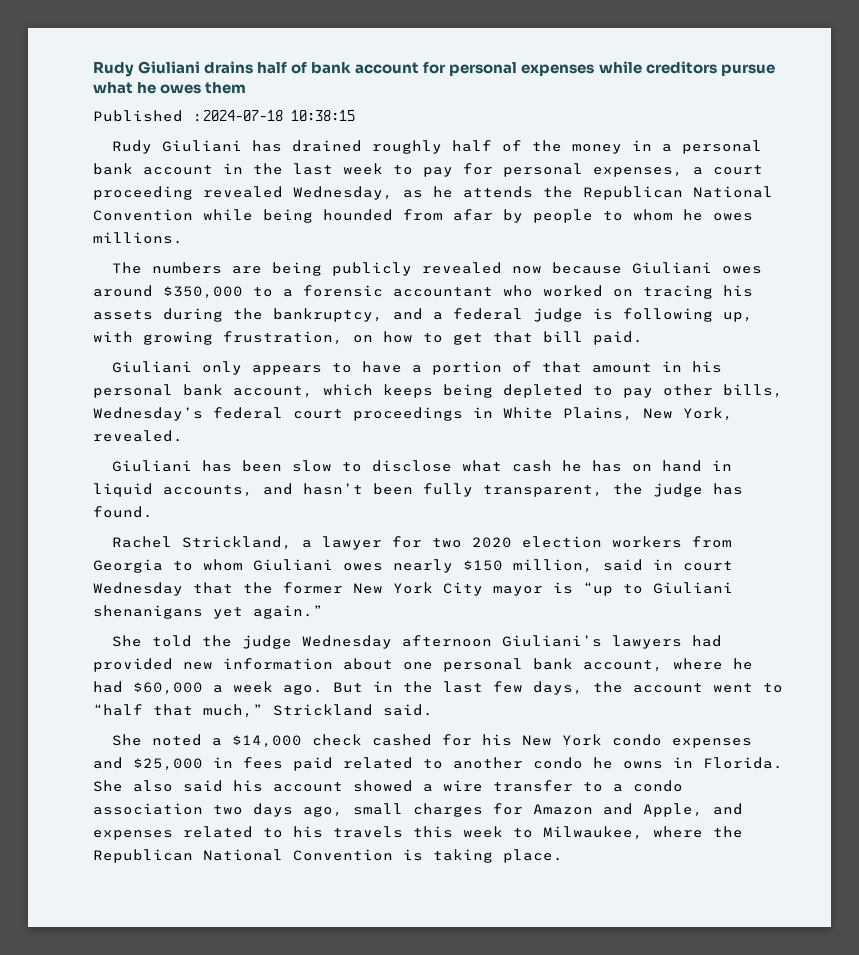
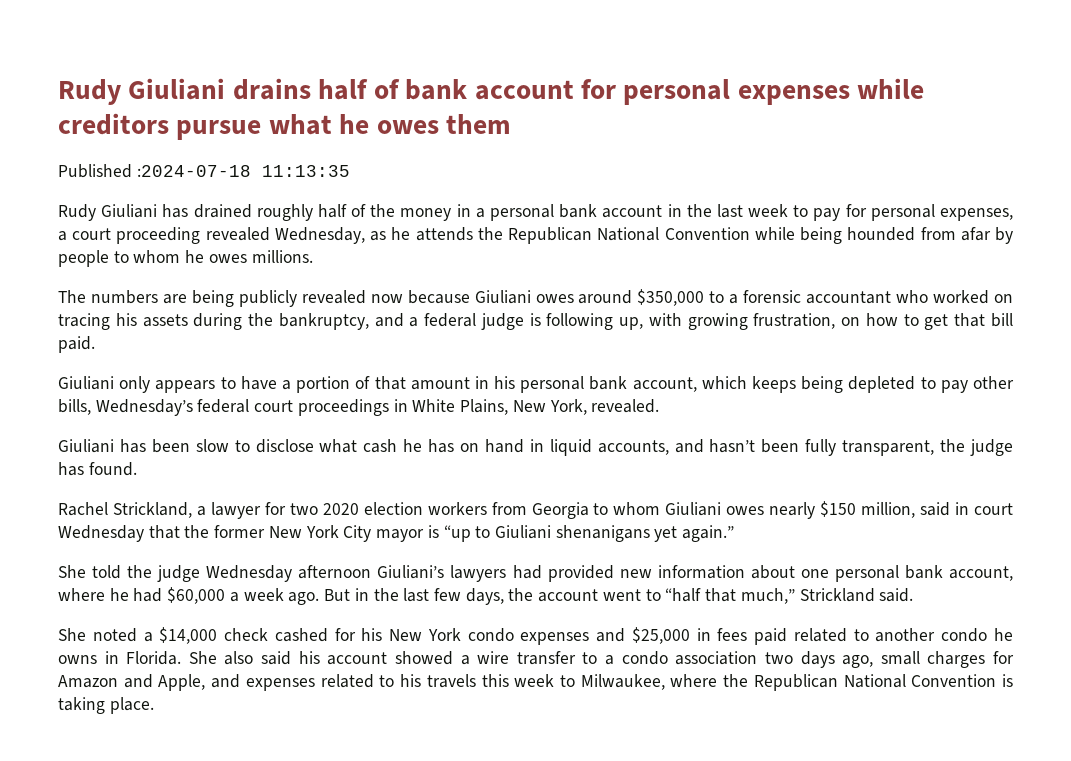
[291,110,355,121] 10:38:15 -> [261,165,350,177] 11:13:35

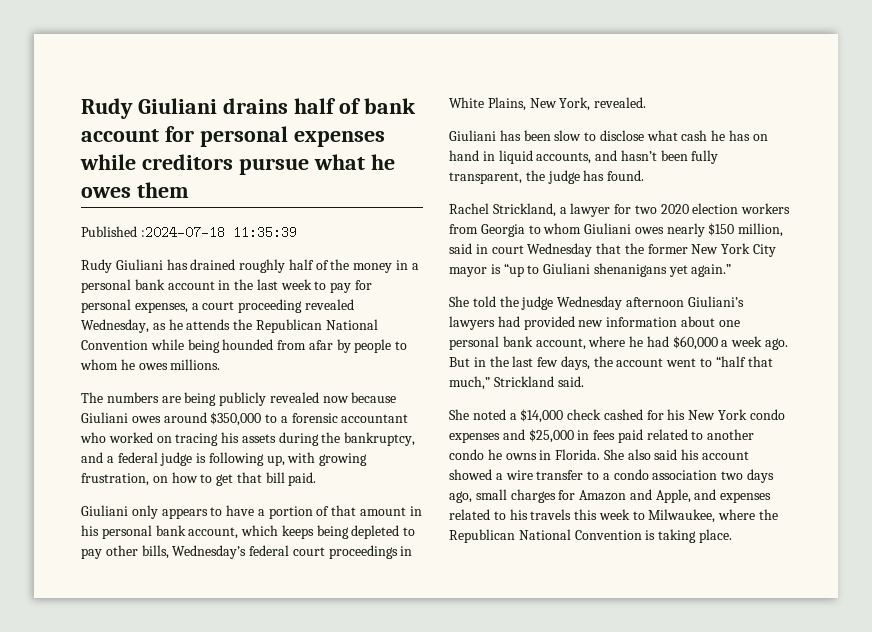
[261,165,350,177] 11:13:35 -> [232,226,297,239] 11:35:39

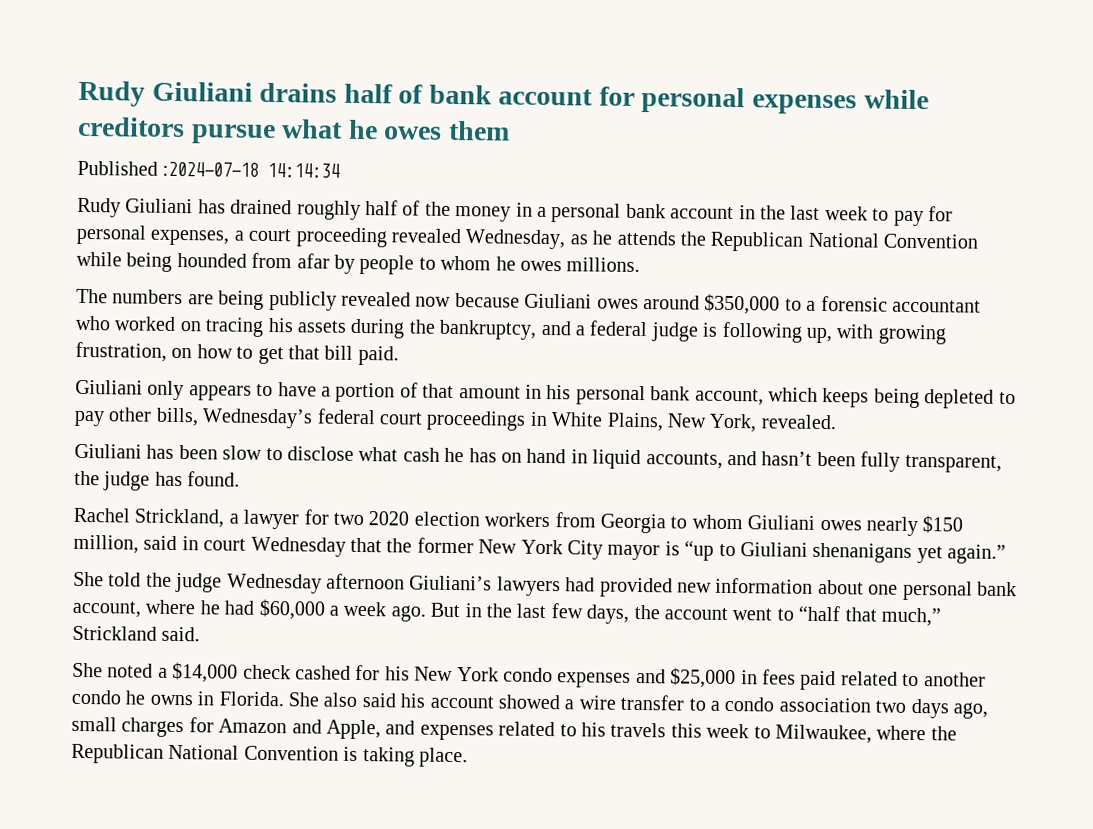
[232,226,297,239] 11:35:39 -> [267,162,341,178] 14:14:34

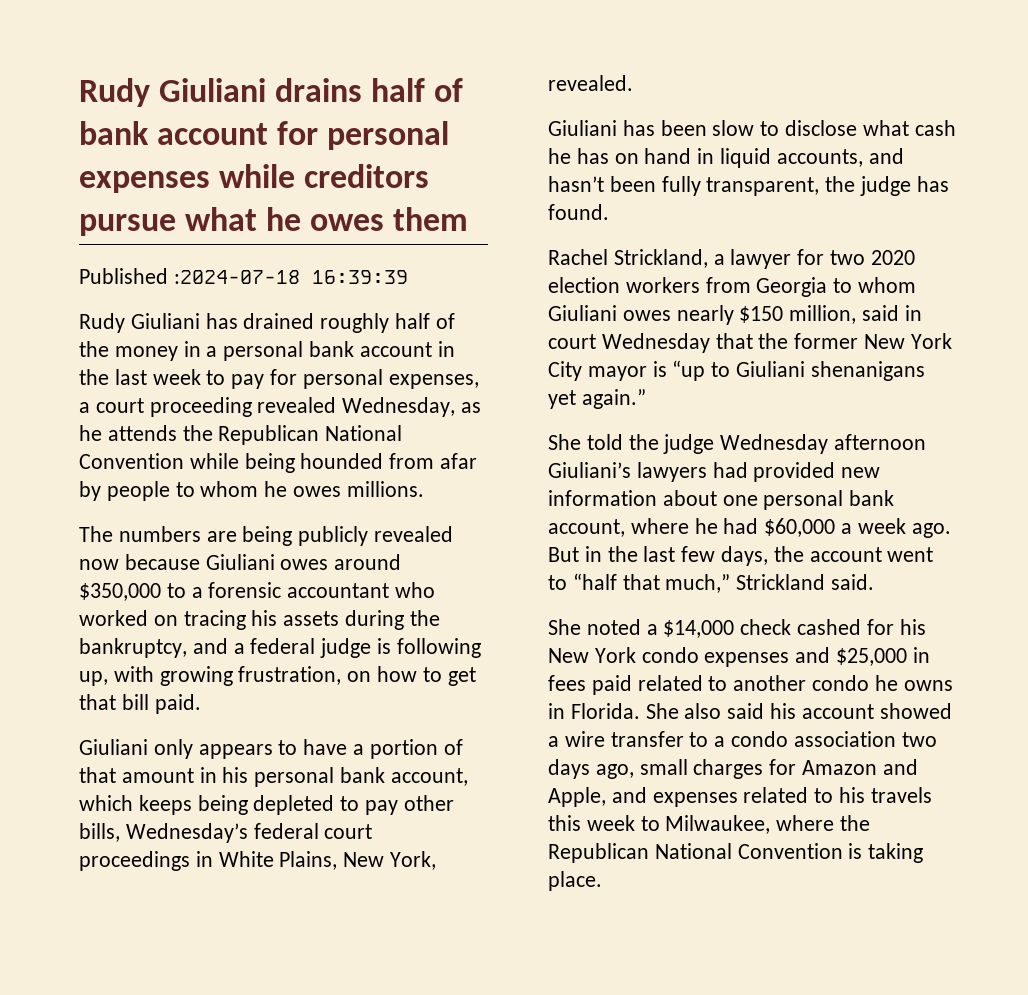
[267,162,341,178] 14:14:34 -> [311,270,408,284] 16:39:39

